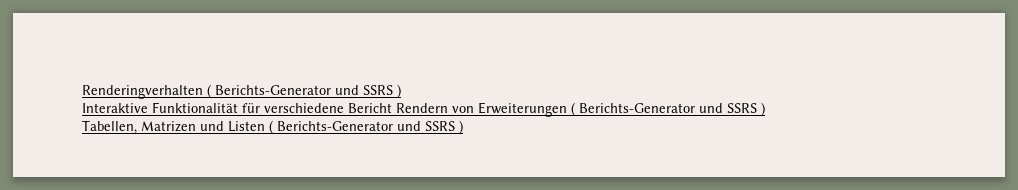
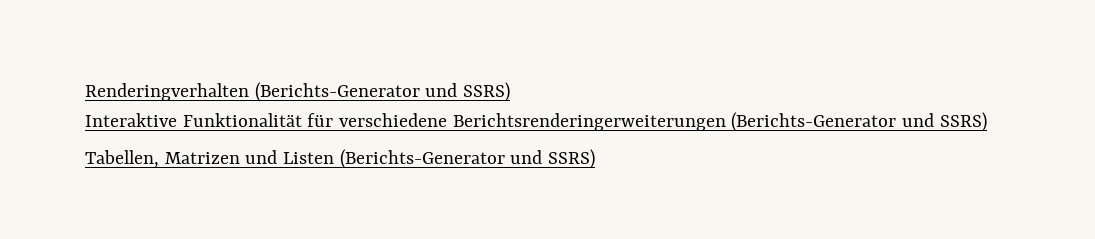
[207,84,401,98] ( Berichts-Generator und SSRS ) -> [254,82,511,102] (Berichts-Generator und SSRS)
[348,102,765,117] Bericht Rendern von Erweiterungen ( Berichts-Generator und SSRS ) -> [452,112,987,132] Berichtsrenderingerweiterungen (Berichts-Generator und SSRS)
[269,120,463,134] ( Berichts-Generator und SSRS ) -> [339,149,596,169] (Berichts-Generator und SSRS)

